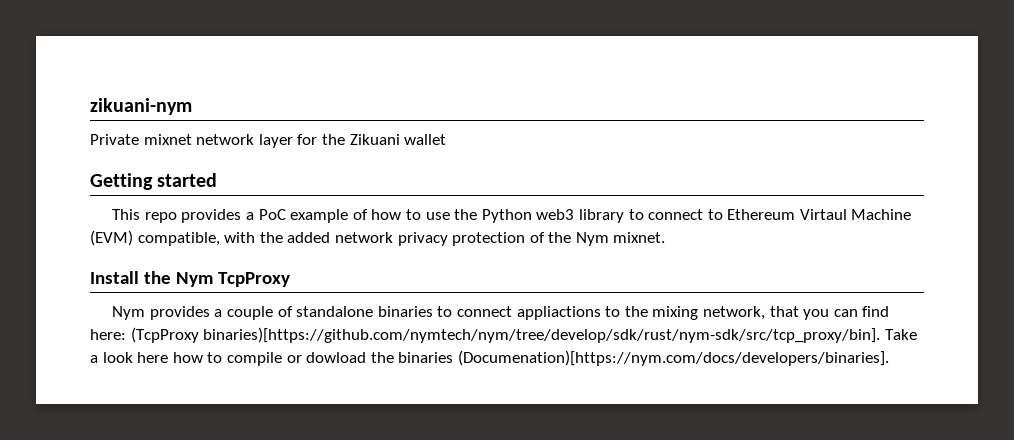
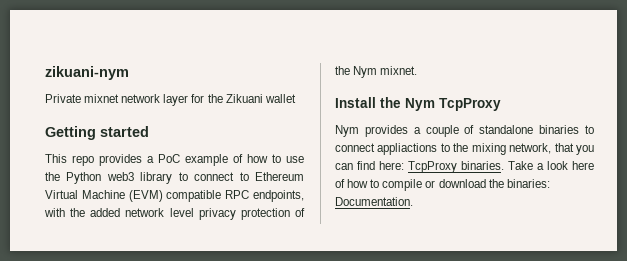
[799,209,847,220] Virtaul -> [45,190,78,199] Virtual
[137,232,220,246] compatible, -> [166,190,304,202] compatible RPC endpoints,
(393, 237) none -> [169,208,194,217] level
[130,327,881,343] (TcpProxy binaries)[https://github.com/nymtech/nym/tree/develop/sdk/rust/nym-sdk/src/tcp_proxy/bin]. -> [408,161,504,173] TcpProxy binaries.
(169, 357) none -> [335,179,345,188] of
[306,350,889,366] dowload the binaries (Documenation)[https://nym.com/docs/developers/binaries]. -> [438,179,550,188] [335,197,413,206] download the binaries: Documentation.

